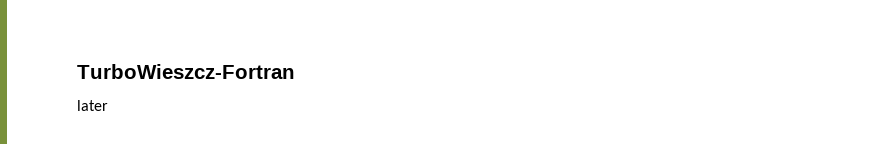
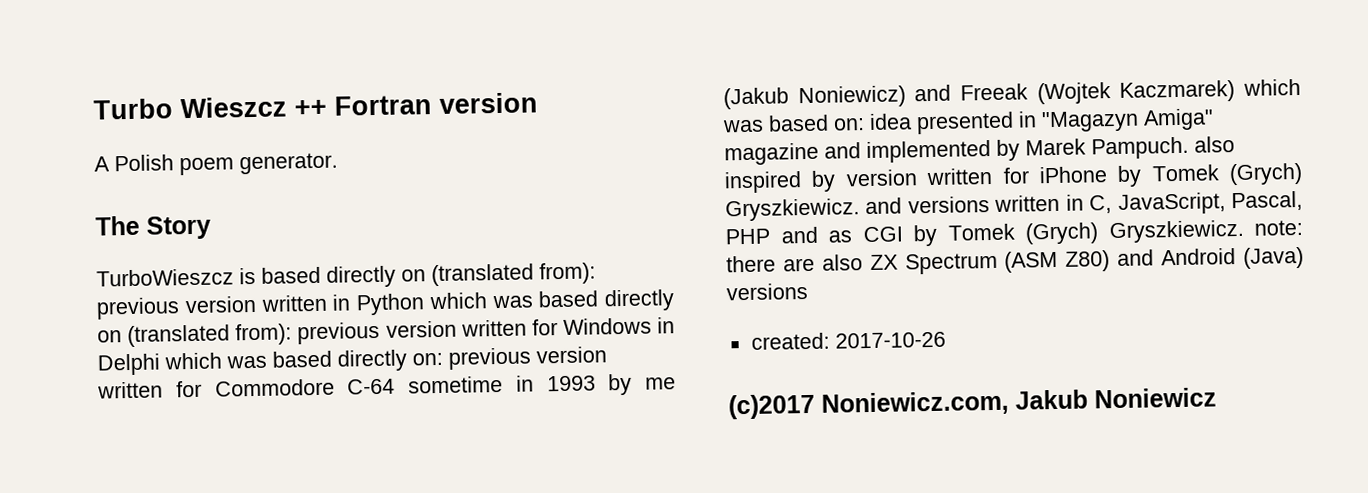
[77,64,295,79] [77,100,108,111] TurboWieszcz-Fortran // later -> [93,92,538,120] [94,152,338,176] [95,215,211,240] [96,262,596,288] [96,289,675,320] [97,317,675,348] [97,346,607,376] [97,373,676,399] [723,78,1301,110] [722,108,1214,135] [724,136,1235,166] [724,162,1303,194] [725,190,1303,222] [725,219,1303,247] [726,246,1304,275] [726,282,808,301] [750,331,946,350] [728,387,1217,420] Turbo Wieszcz ++ Fortran version // A Polish poem generator. // The Story // TurboWieszcz is based directly on (translated from): previous version written in Python which was based directly on (translated from): previous version written for Windows in Delphi which was based directly on: previous version written for Commodore C-64 sometime in 1993 by me (Jakub Noniewicz) and Freeak (Wojtek Kaczmarek) which was based on: idea presented in "Magazyn Amiga" magazine and implemented by Marek Pampuch. also inspired by version written for iPhone by Tomek (Grych) Gryszkiewicz. and versions written in C, JavaScript, Pascal, PHP and as CGI by Tomek (Grych) Gryszkiewicz. note: there are also ZX Spectrum (ASM Z80) and Android (Java) versions // created: 2017-10-26 // (c)2017 Noniewicz.com, Jakub Noniewicz

